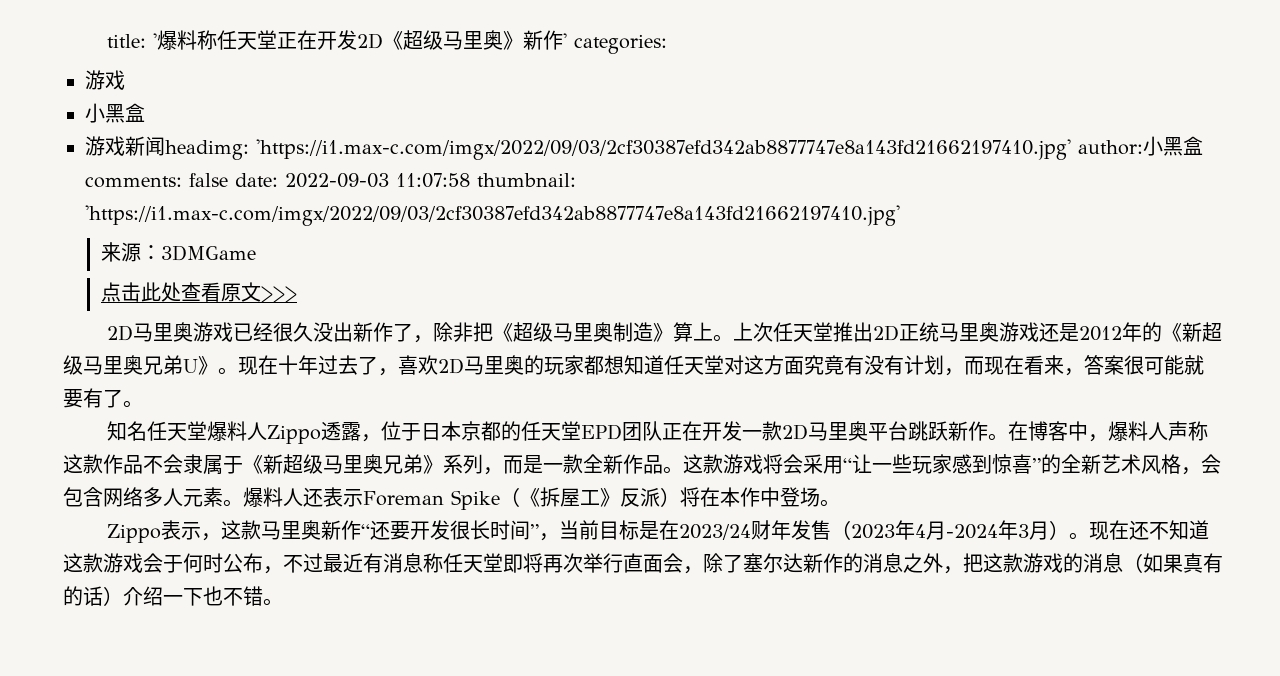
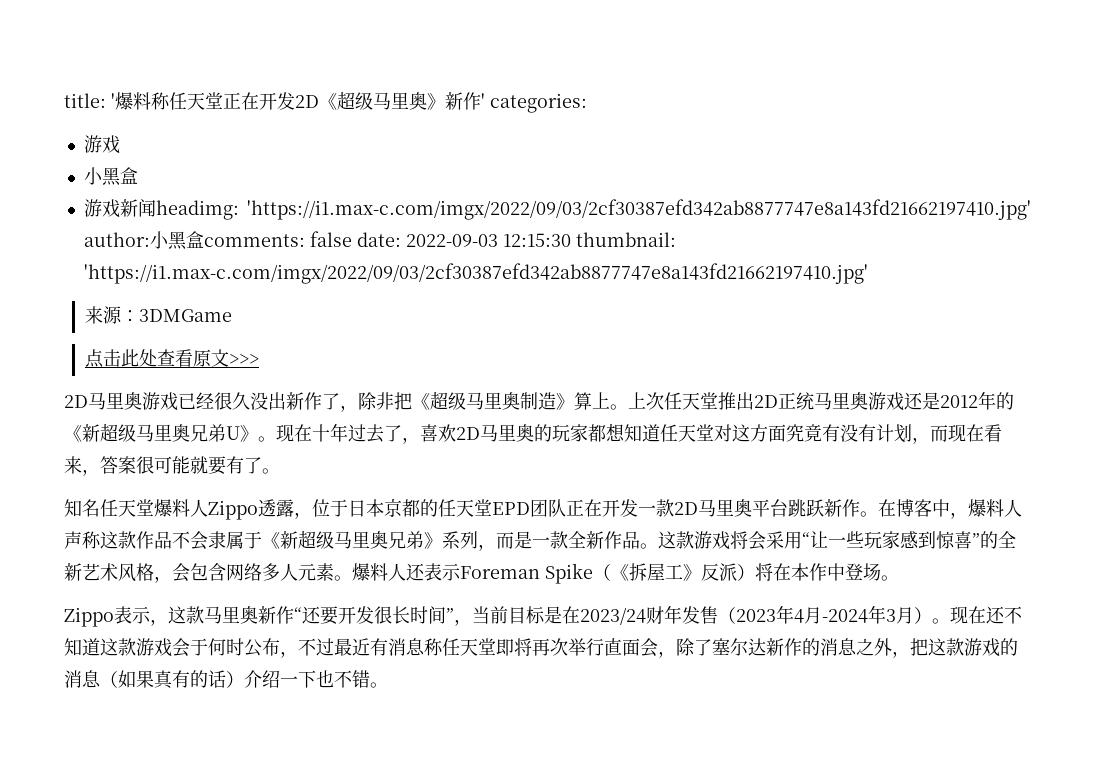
[396,173,470,188] 11:07:58 -> [502,233,571,247] 12:15:30

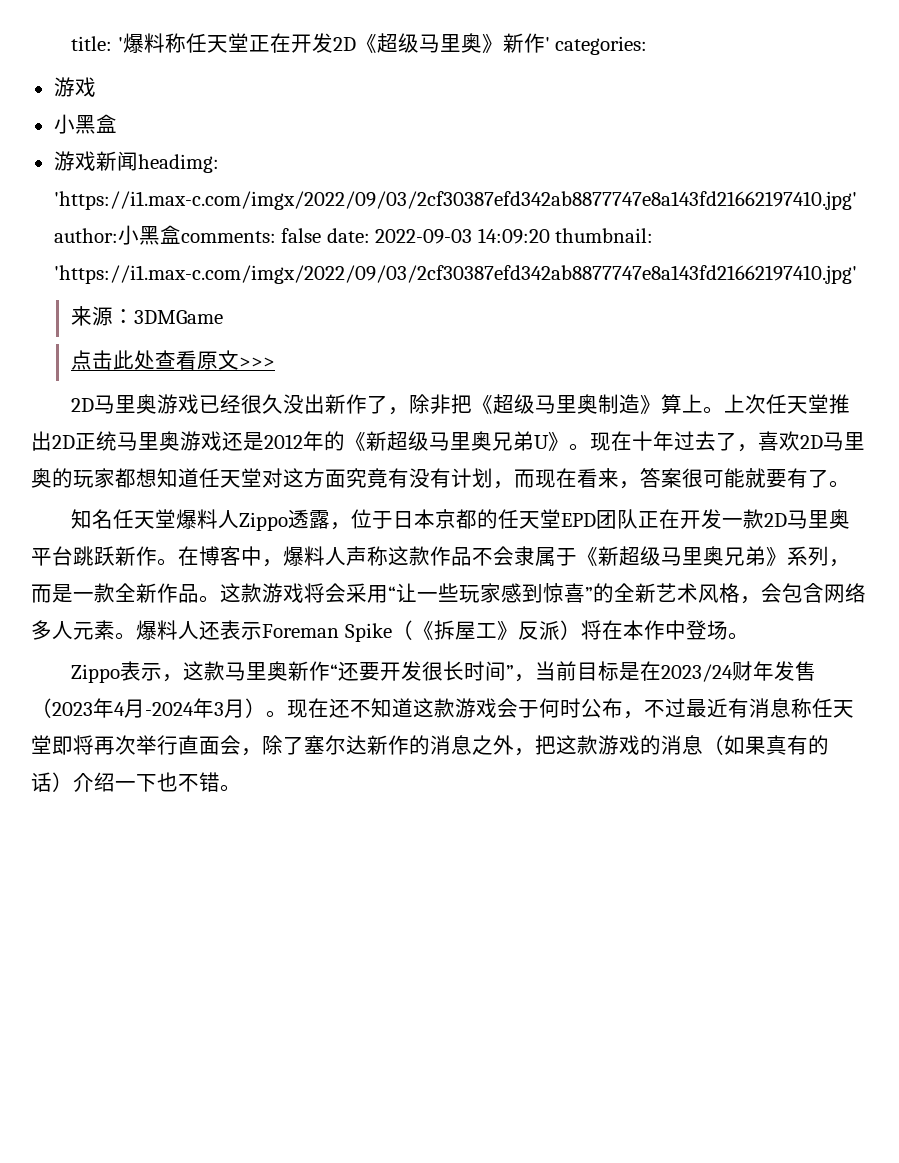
[502,233,571,247] 12:15:30 -> [477,228,550,244] 14:09:20

